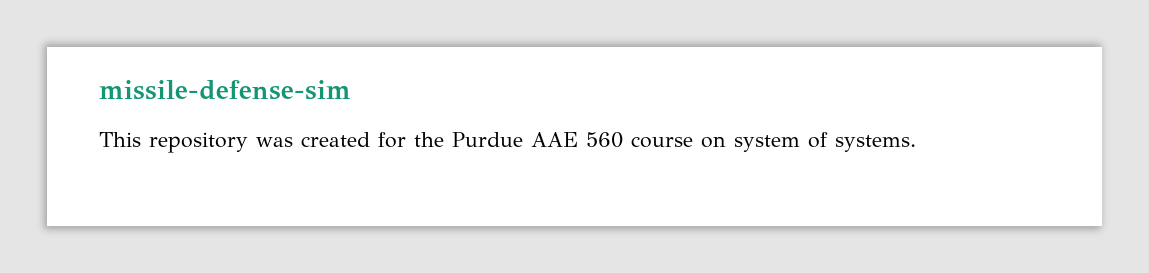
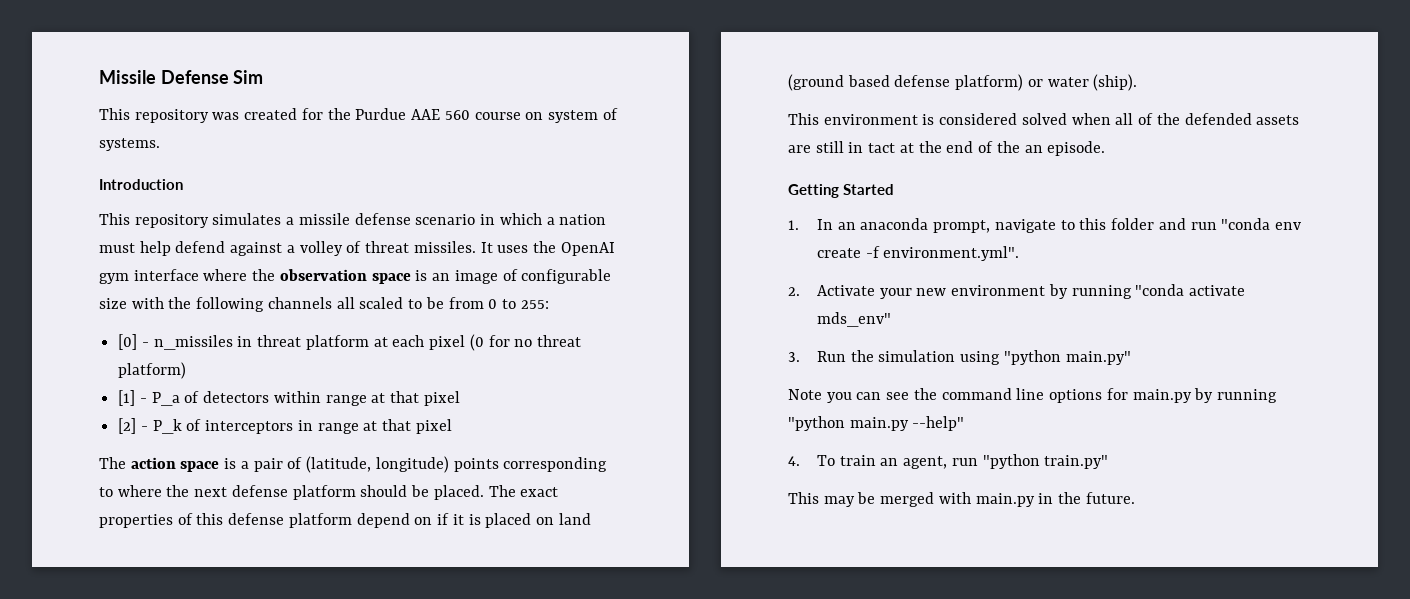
[99,80,351,100] missile-defense-sim -> [99,70,264,84] Missile Defense Sim
(916, 143) none -> [99,179,183,190] [99,213,607,228] [99,241,615,256] [99,269,612,284] [99,297,549,312] [118,334,581,351] [118,362,187,379] [118,390,460,406] [118,418,452,434] [99,456,608,473] [99,485,559,500] [99,513,591,528] [788,74,1138,91] [788,113,1300,125] [788,141,1106,156] [788,184,895,198] [788,218,1302,233] [817,246,1020,261] [788,284,1246,299] [817,312,892,327] [788,350,1131,365] [788,388,1277,403] [788,416,965,431] [788,454,1109,469] [788,492,1135,507] // Introduction // This repository simulates a missile defense scenario in which a nation must help defend against a volley of threat missiles. It uses the OpenAI gym interface where the observation space is an image of configurable size with the following channels all scaled to be from 0 to 255: // [0] - n_missiles in threat platform at each pixel (0 for no threat platform) // [1] - P_a of detectors within range at that pixel // [2] - P_k of interceptors in range at that pixel // The action space is a pair of (latitude, longitude) points corresponding to where the next defense platform should be placed. The exact properties of this defense platform depend on if it is placed on land (ground based defense platform) or water (ship). // This environment is considered solved when all of the defended assets are still in tact at the end of the an episode. // Getting Started // 1. In an anaconda prompt, navigate to this folder and run "conda env create -f environment.yml". // 2. Activate your new environment by running "conda activate mds_env" // 3. Run the simulation using "python main.py" // Note you can see the command line options for main.py by running "python main.py --help" // 4. To train an agent, run "python train.py" // This may be merged with main.py in the future.

